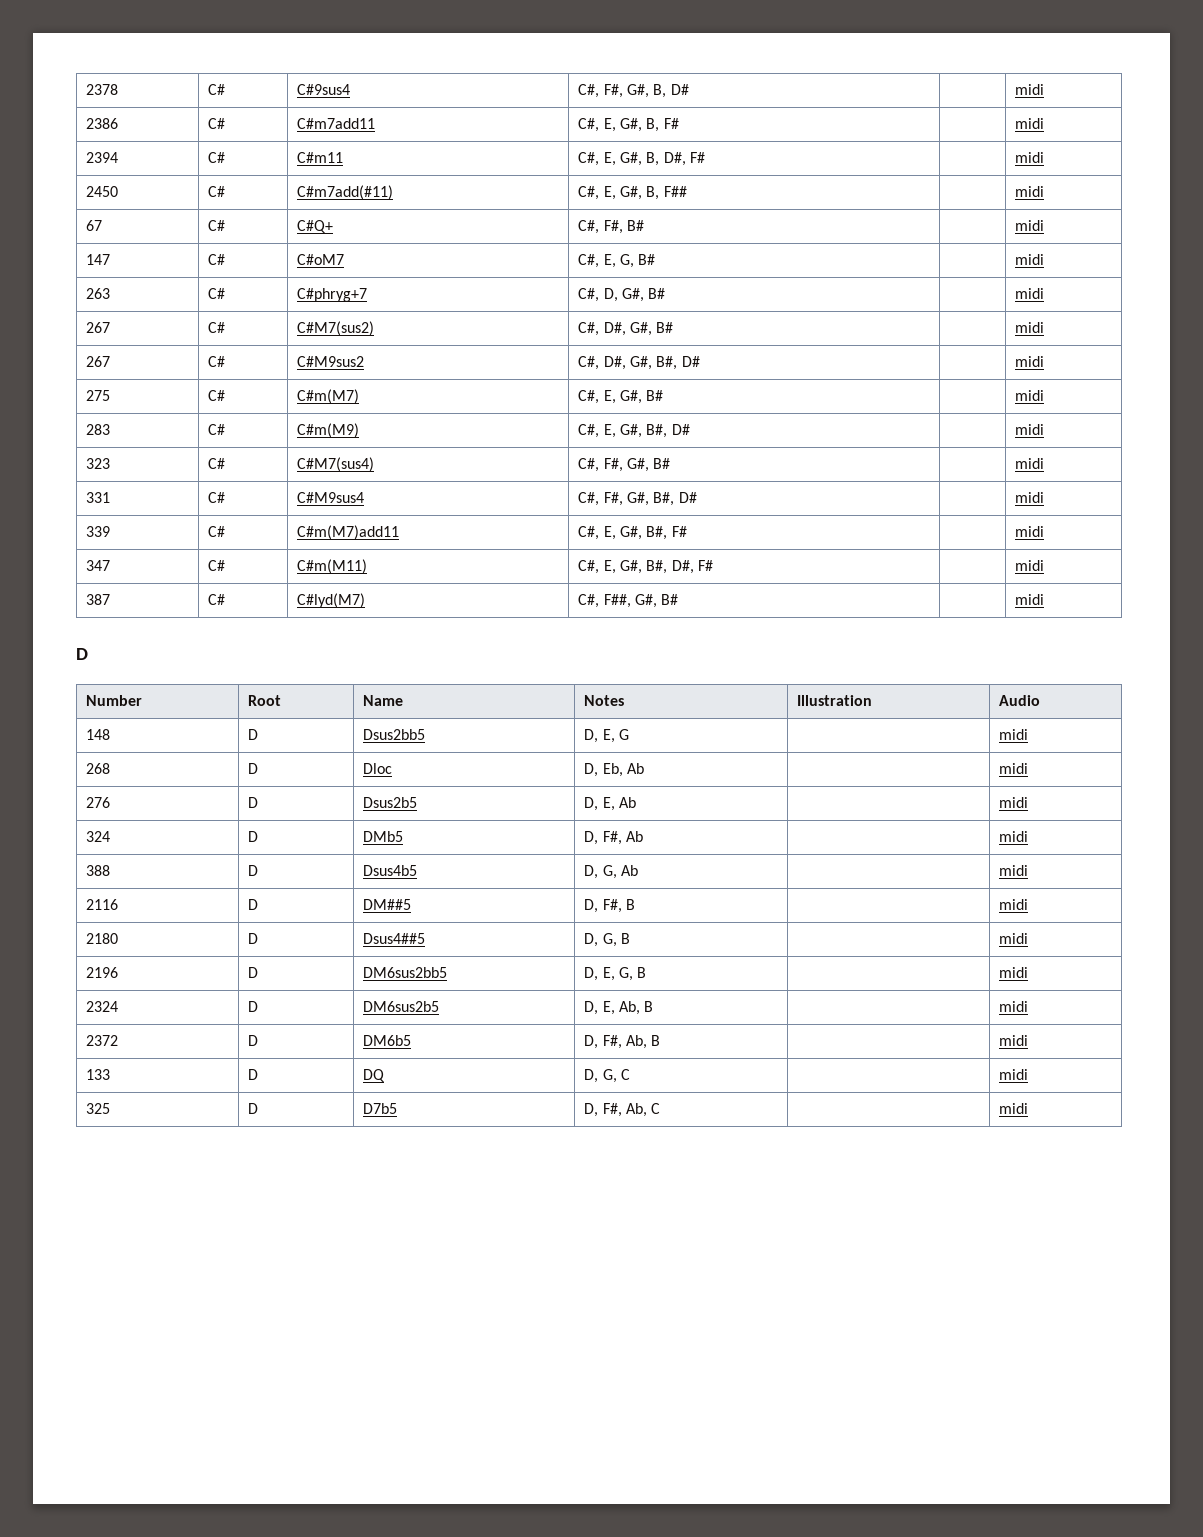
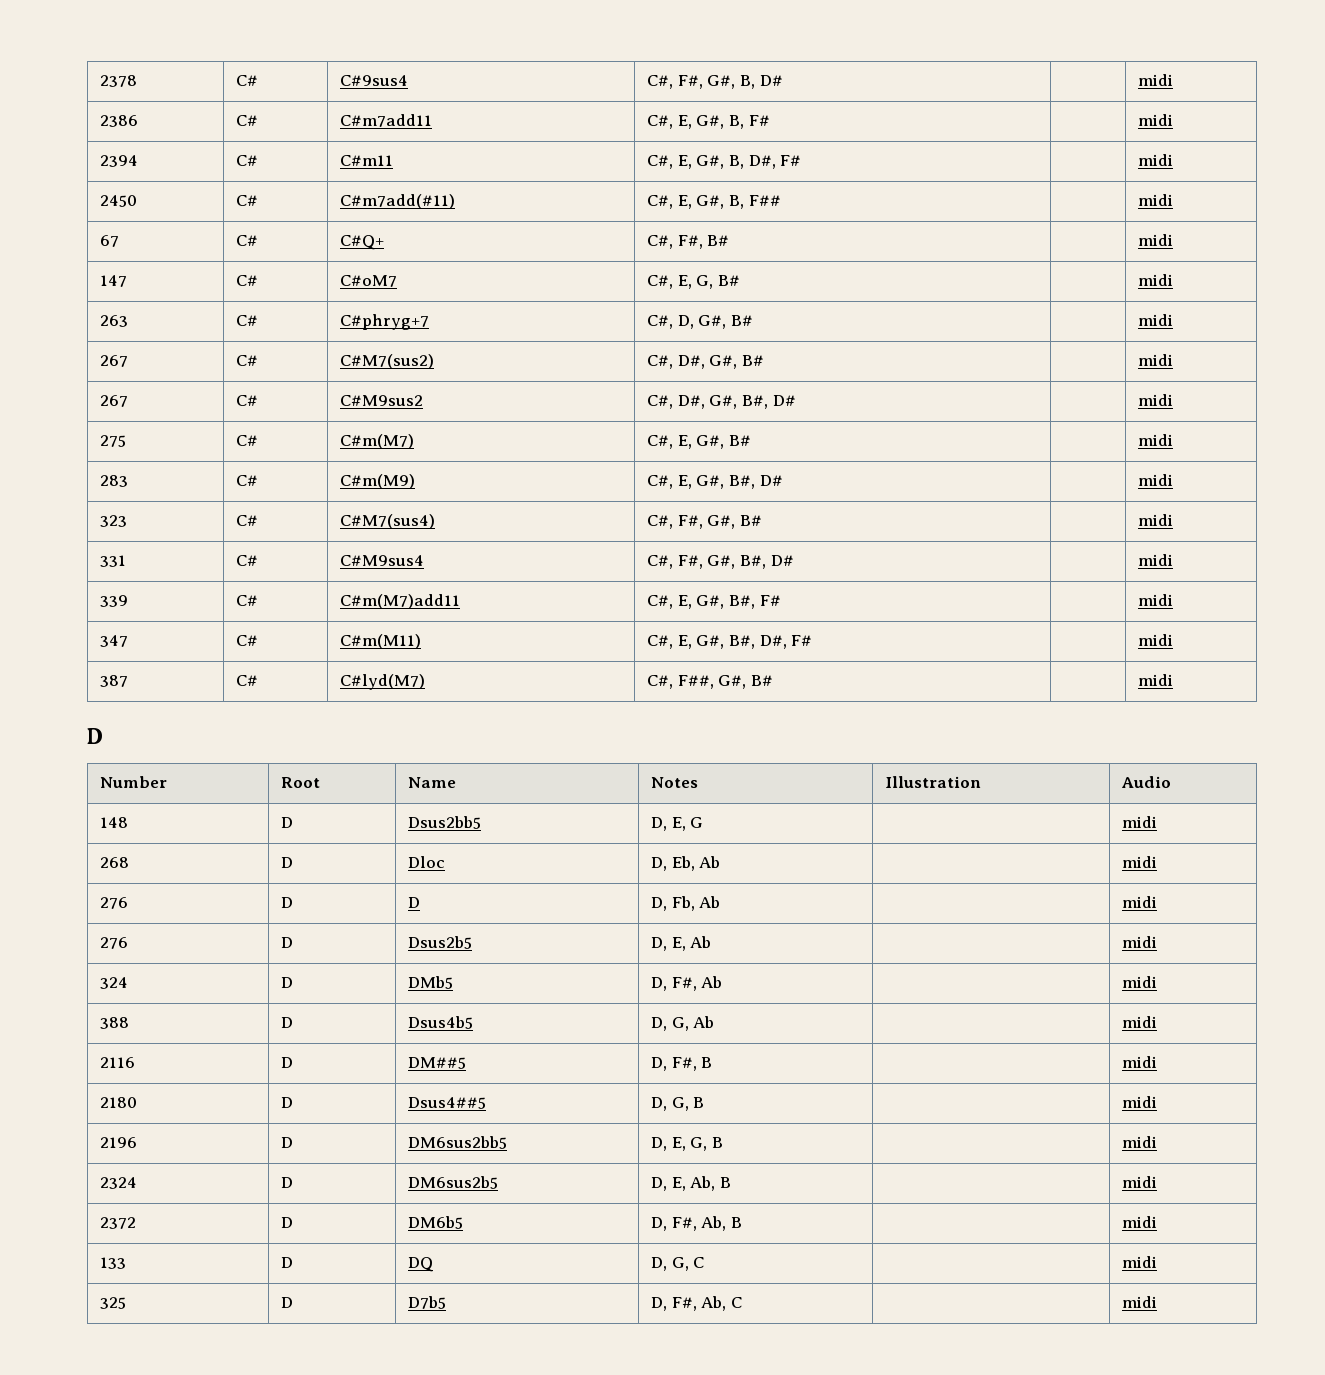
(1029, 768) none -> [100,897,129,909] [281,897,294,908] [408,897,421,908] [651,896,721,911] [1122,896,1158,908] // 276 | D | D | D, Fb, Ab | | midi

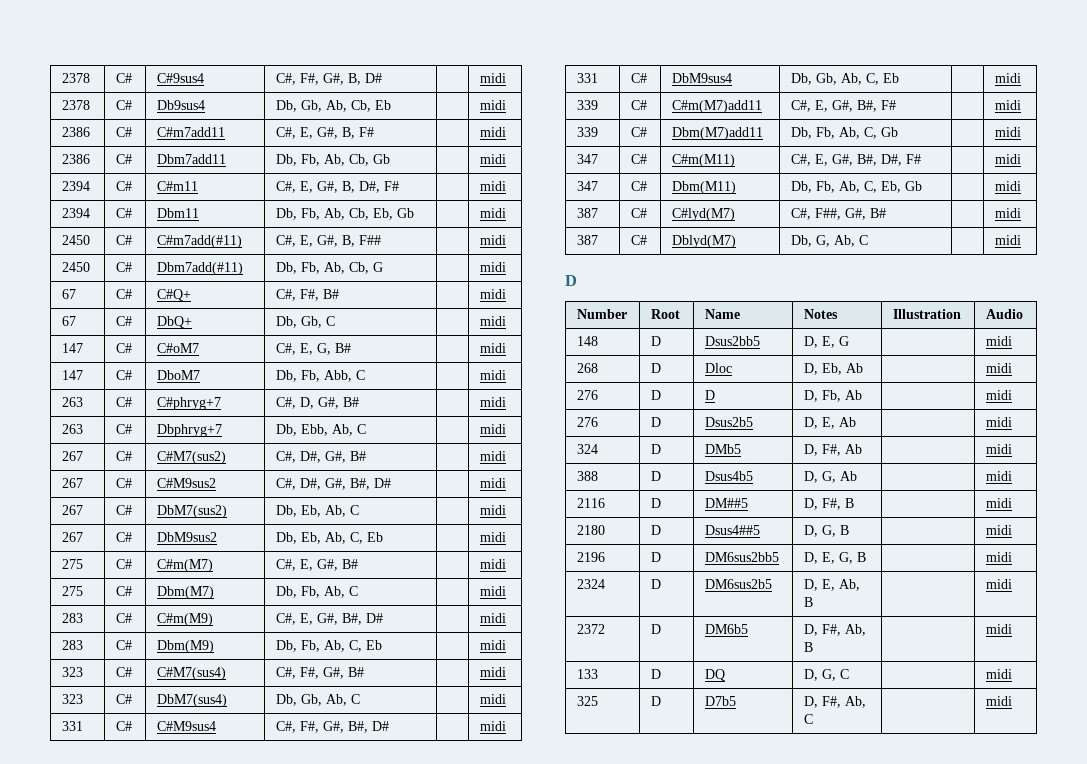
(1174, 80) none -> [61,100,90,110] [115,100,132,110] [156,100,205,110] [275,100,391,112] [479,100,506,110] // 2378 | C# | Db9sus4 | Db, Gb, Ab, Cb, Eb | | midi
(1174, 120) none -> [61,154,90,164] [115,154,132,164] [156,154,226,164] [275,154,390,166] [479,154,506,164] // 2386 | C# | Dbm7add11 | Db, Fb, Ab, Cb, Gb | | midi
(1174, 160) none -> [61,208,90,218] [115,208,132,218] [156,208,199,218] [275,208,414,220] [479,208,506,218] // 2394 | C# | Dbm11 | Db, Fb, Ab, Cb, Eb, Gb | | midi
(1174, 200) none -> [61,262,90,272] [115,262,132,272] [156,262,243,275] [275,262,383,274] [479,262,506,272] // 2450 | C# | Dbm7add(#11) | Db, Fb, Ab, Cb, G | | midi
(1174, 240) none -> [61,316,76,326] [115,316,132,326] [156,316,192,328] [275,316,335,328] [479,316,506,326] // 67 | C# | DbQ+ | Db, Gb, C | | midi
(1174, 280) none -> [61,370,83,380] [115,370,132,380] [156,370,200,380] [275,370,365,382] [479,370,506,380] // 147 | C# | DboM7 | Db, Fb, Abb, C | | midi
(1174, 320) none -> [61,424,83,434] [115,424,132,434] [156,424,222,437] [275,424,366,436] [479,424,506,434] // 263 | C# | Dbphryg+7 | Db, Ebb, Ab, C | | midi
(1174, 400) none -> [61,505,83,515] [115,505,132,515] [156,505,227,518] [275,505,359,517] [479,505,506,515] [61,532,83,542] [115,532,132,542] [156,532,217,542] [275,532,383,544] [479,532,506,542] // 267 | C# | DbM7(sus2) | Db, Eb, Ab, C | | midi // 267 | C# | DbM9sus2 | Db, Eb, Ab, C, Eb | | midi
(1174, 440) none -> [61,586,83,596] [115,586,132,596] [156,586,214,599] [275,586,358,598] [479,586,506,596] // 275 | C# | Dbm(M7) | Db, Fb, Ab, C | | midi
(1174, 480) none -> [61,640,83,650] [115,640,132,650] [156,640,214,653] [275,640,382,652] [479,640,506,650] // 283 | C# | Dbm(M9) | Db, Fb, Ab, C, Eb | | midi
(1174, 520) none -> [61,694,83,704] [115,694,132,704] [156,694,227,707] [275,694,360,706] [479,694,506,704] // 323 | C# | DbM7(sus4) | Db, Gb, Ab, C | | midi
(1174, 560) none -> [576,73,598,83] [630,73,647,83] [671,73,732,83] [790,73,899,85] [994,73,1021,83] // 331 | C# | DbM9sus4 | Db, Gb, Ab, C, Eb | | midi
(1174, 600) none -> [576,127,598,137] [630,127,647,137] [671,127,763,140] [790,127,898,139] [994,127,1021,137] // 339 | C# | Dbm(M7)add11 | Db, Fb, Ab, C, Gb | | midi
(1174, 640) none -> [576,181,598,191] [630,181,647,191] [671,181,736,194] [790,181,922,193] [994,181,1021,191] // 347 | C# | Dbm(M11) | Db, Fb, Ab, C, Eb, Gb | | midi
(1174, 680) none -> [576,235,598,245] [630,235,647,245] [671,235,736,248] [790,235,868,247] [994,235,1021,245] // 387 | C# | Dblyd(M7) | Db, G, Ab, C | | midi

